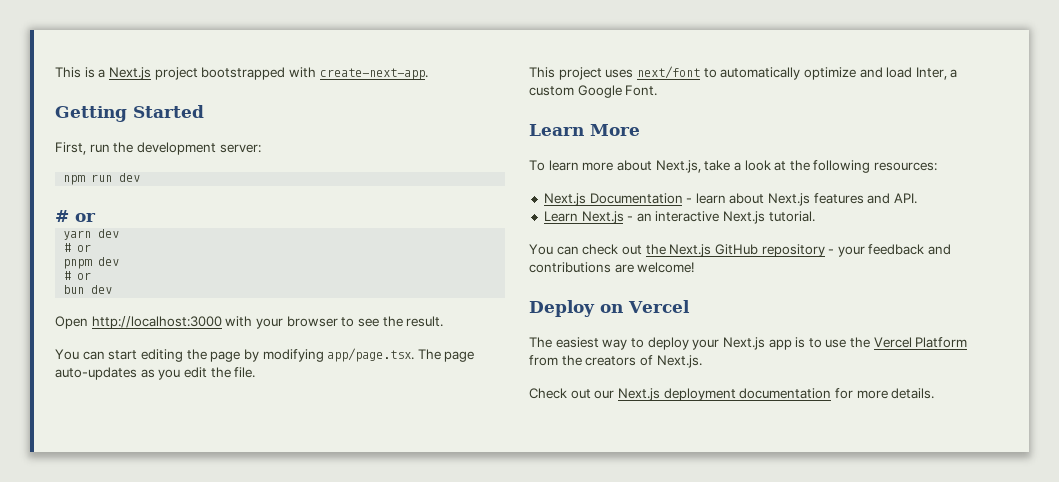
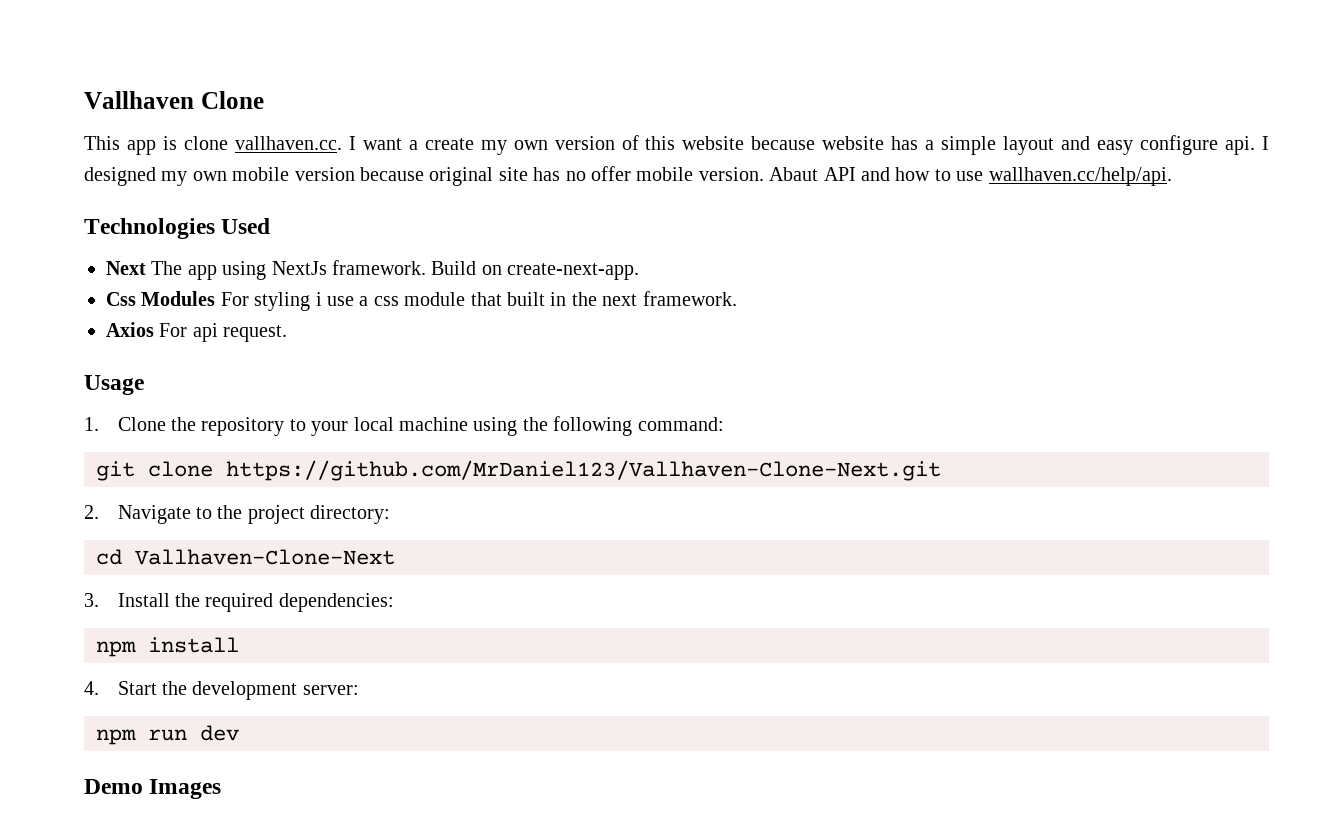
[55,67,428,80] [55,105,204,122] [55,142,110,155] This is a Next.js project bootstrapped with create-next-app. // Getting Started // First, run -> [84,91,264,109] [84,135,1270,155] [84,166,1172,186] [84,218,271,239] [106,260,640,280] [106,291,737,311] [106,322,288,342] [84,375,144,395] [84,416,724,436] [96,460,941,481] [84,505,391,524] [96,549,395,565] [84,593,394,612] [96,637,239,657] [84,681,157,695] Vallhaven Clone // This app is clone vallhaven.cc. I want a create my own version of this website because website has a simple layout and easy configure api. I designed my own mobile version because original site has no offer mobile version. Abaut API and how to use wallhaven.cc/help/api. // Technologies Used // Next The app using NextJs framework. Build on create-next-app. // Css Modules For styling i use a css module that built in the next framework. // Axios For api request. // Usage // 1. Clone the repository to your local machine using the following command: // git clone https://github.com/MrDaniel123/Vallhaven-Clone-Next.git // 2. Navigate to the project directory: // cd Vallhaven-Clone-Next // 3. Install the required dependencies: // npm install // 4. Start
[55,210,96,222] [63,229,120,240] [63,243,92,252] [63,257,120,269] [63,271,92,280] [63,285,113,294] [55,316,444,329] [55,348,475,362] [55,367,256,380] [529,66,958,80] [529,85,658,98] [529,124,640,136] [529,160,938,173] [543,193,918,206] [543,211,815,224] [529,244,952,257] [529,262,695,273] [529,300,690,317] [529,337,968,350] [529,355,702,368] [529,388,935,401] # or // yarn dev // # or // pnpm dev // # or // bun dev // Open http://localhost:3000 with your browser to see the result. // You can start editing the page by modifying app/page.tsx. The page auto-updates as you edit the file. // This project uses next/font to automatically optimize and load Inter, a custom Google Font. // Learn More // To learn more about Next.js, take a look at the following resources: // Next.js Documentation - learn about Next.js features and API. // Learn Next.js - an interactive Next.js tutorial. // You can check out the Next.js GitHub repository - your feedback and contributions are welcome! // Deploy on Vercel // The easiest way to deploy your Next.js app is to use the Vercel Platform from the creators of Next.js. // Check out our Next.js deployment documentation for more details. -> [84,779,222,799] Demo Images

